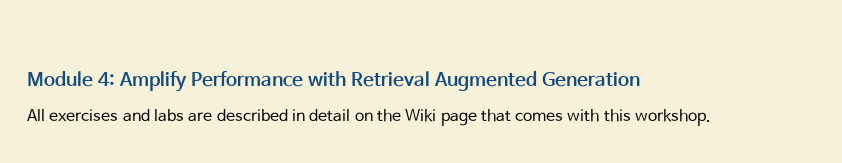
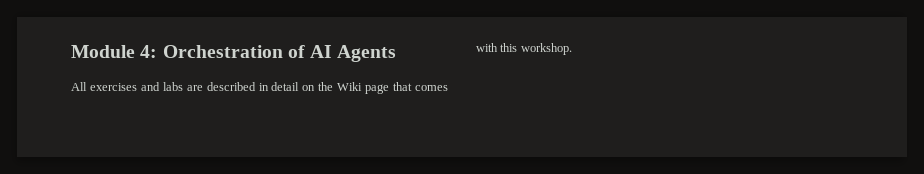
[118,71,640,92] Amplify Performance with Retrieval Augmented Generation -> [162,45,397,62] Orchestration of AI Agents

